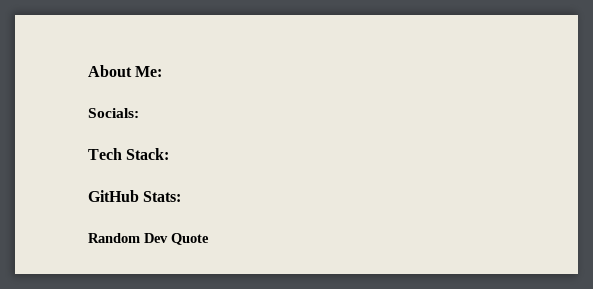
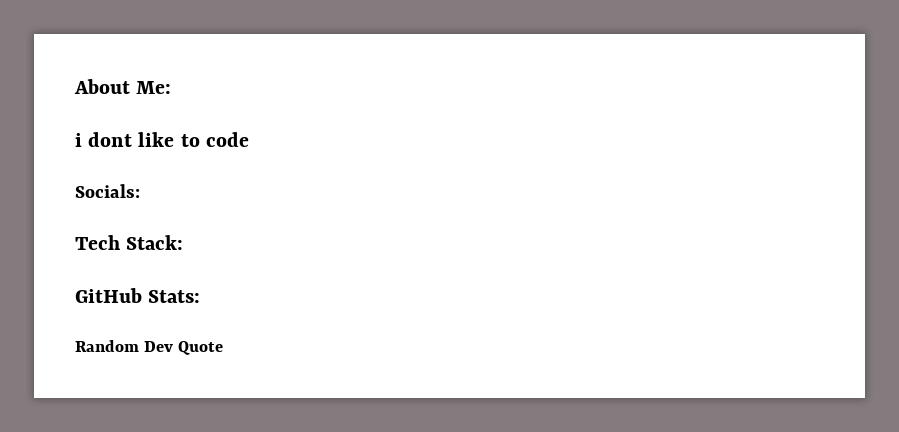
(163, 71) none -> [75,132,249,147] // i dont like to code

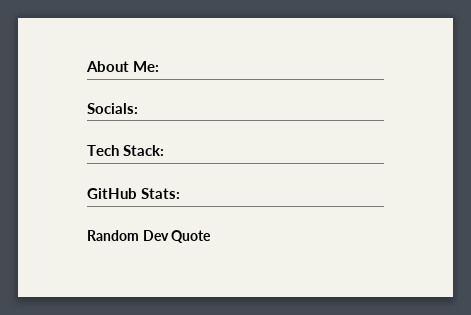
[75,132,249,147] // i dont like to code -> (160, 66) none

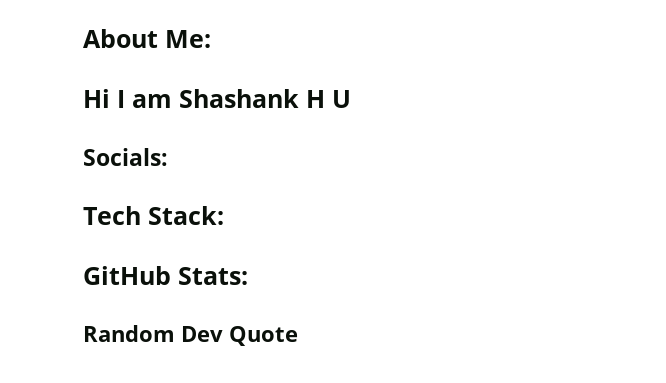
(160, 66) none -> [83,89,351,108] // Hi I am Shashank H U

